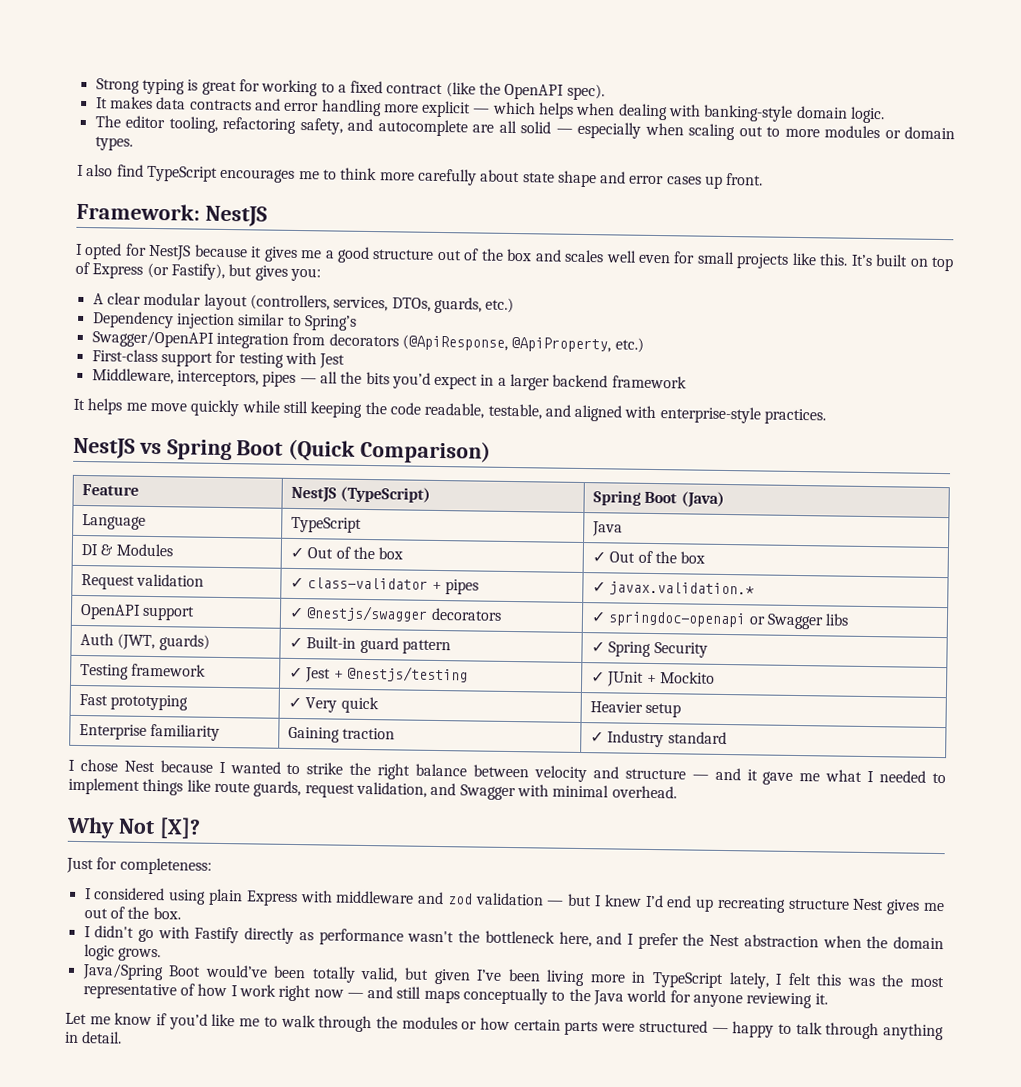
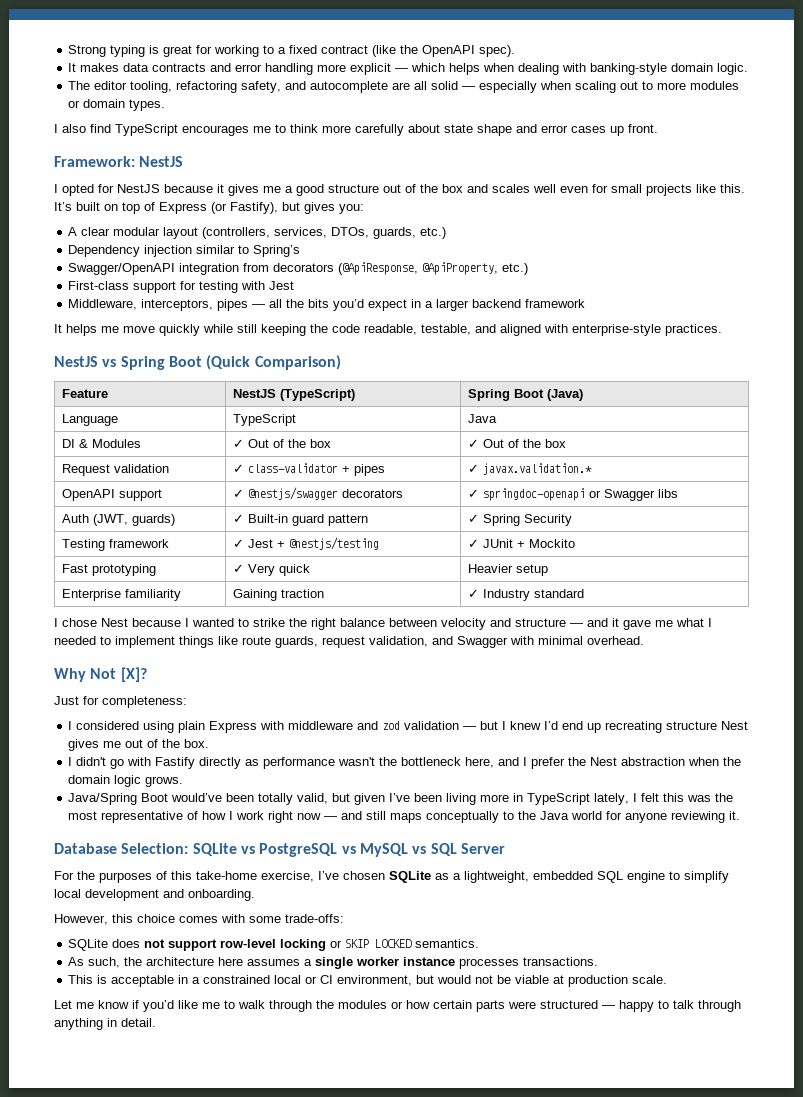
(828, 999) none -> [54,843,505,857] [54,871,729,883] [54,889,255,901] [54,914,344,925] [68,939,480,951] [68,957,599,969] [68,975,668,987] // Database Selection: SQLite vs PostgreSQL vs MySQL vs SQL Server // For the purposes of this take-home exercise, I’ve chosen SQLite as a lightweight, embedded SQL engine to simplify local development and onboarding. // However, this choice comes with some trade-offs: // SQLite does not support row-level locking or SKIP LOCKED semantics. // As such, the architecture here assumes a single worker instance processes transactions. // This is acceptable in a constrained local or CI environment, but would not be viable at production scale.

